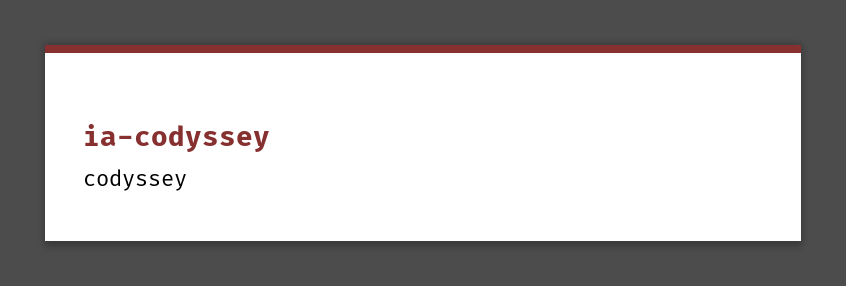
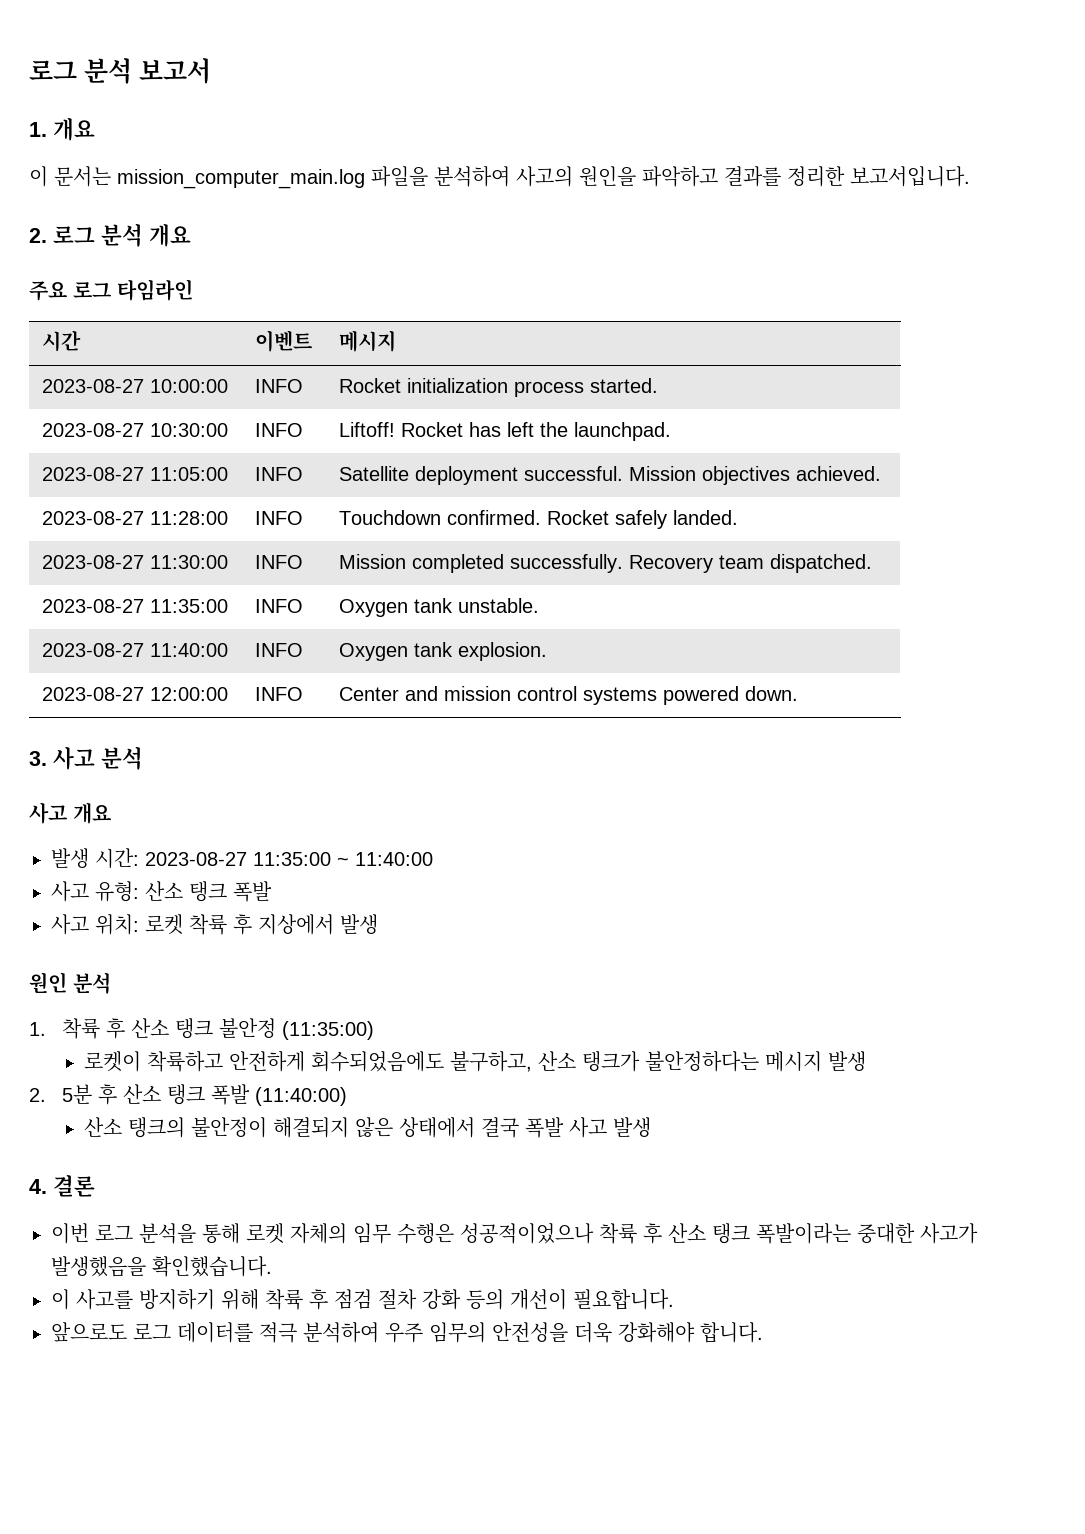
[83,124,270,152] [83,169,187,191] ia-codyssey // codyssey -> [29,58,211,84] [29,118,95,141] [29,166,970,189] [29,224,191,247] [29,279,193,301] [41,330,81,351] [254,330,312,352] [338,330,396,352] [41,379,228,393] [254,379,303,393] [338,378,658,397] [41,423,228,437] [254,423,303,437] [338,422,671,441] [41,467,228,481] [254,467,303,481] [338,466,881,485] [41,511,228,525] [254,511,303,525] [338,510,738,529] [41,555,228,569] [254,555,303,569] [338,554,872,573] [41,599,228,613] [254,599,303,613] [338,598,539,617] [41,643,228,657] [254,643,303,657] [338,642,547,661] [41,687,228,701] [254,687,303,701] [338,686,798,705] [29,747,143,770] [29,802,111,824] [51,848,433,868] [51,881,272,902] [51,914,378,935] [29,972,111,994] [29,1018,375,1040] [84,1051,867,1072] [29,1084,348,1106] [84,1117,652,1138] [29,1175,95,1197] [51,1223,978,1244] [51,1256,272,1277] [51,1289,674,1310] [51,1322,763,1343] 로그 분석 보고서 // 1. 개요 // 이 문서는 mission_computer_main.log 파일을 분석하여 사고의 원인을 파악하고 결과를 정리한 보고서입니다. // 2. 로그 분석 개요 // 주요 로그 타임라인 // 시간 | 이벤트 | 메시지 // 2023-08-27 10:00:00 | INFO | Rocket initialization process started. // 2023-08-27 10:30:00 | INFO | Liftoff! Rocket has left the launchpad. // 2023-08-27 11:05:00 | INFO | Satellite deployment successful. Mission objectives achieved. // 2023-08-27 11:28:00 | INFO | Touchdown confirmed. Rocket safely landed. // 2023-08-27 11:30:00 | INFO | Mission completed successfully. Recovery team dispatched. // 2023-08-27 11:35:00 | INFO | Oxygen tank unstable. // 2023-08-27 11:40:00 | INFO | Oxygen tank explosion. // 2023-08-27 12:00:00 | INFO | Center and mission control systems powered down. // 3. 사고 분석 // 사고 개요 // 발생 시간: 2023-08-27 11:35:00 ~ 11:40:00 // 사고 유형: 산소 탱크 폭발 // 사고 위치: 로켓 착륙 후 지상에서 발생 // 원인 분석 // 1. 착륙 후 산소 탱크 불안정 (11:35:00) // 로켓이 착륙하고 안전하게 회수되었음에도 불구하고, 산소 탱크가 불안정하다는 메시지 발생 // 2. 5분 후 산소 탱크 폭발 (11:40:00) // 산소 탱크의 불안정이 해결되지 않은 상태에서 결국 폭발 사고 발생 // 4. 결론 // 이번 로그 분석을 통해 로켓 자체의 임무 수행은 성공적이었으나 착륙 후 산소 탱크 폭발이라는 중대한 사고가 발생했음을 확인했습니다. // 이 사고를 방지하기 위해 착륙 후 점검 절차 강화 등의 개선이 필요합니다. // 앞으로도 로그 데이터를 적극 분석하여 우주 임무의 안전성을 더욱 강화해야 합니다.

